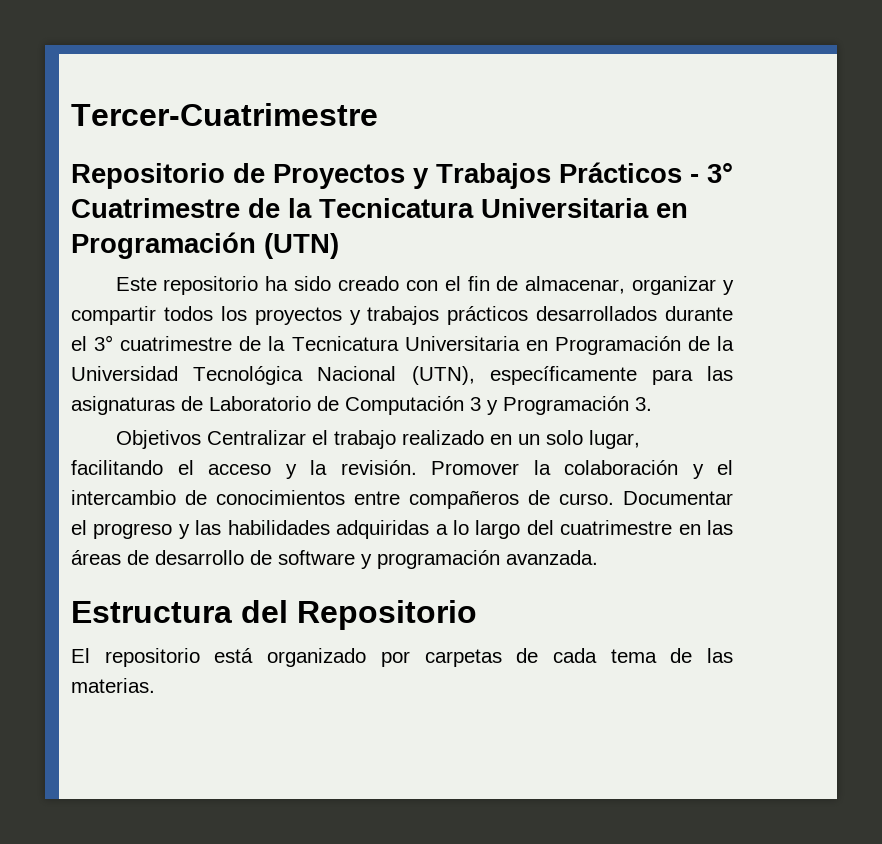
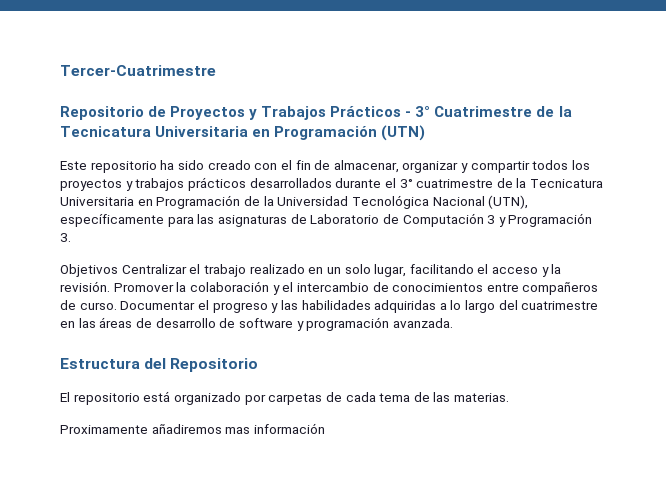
(155, 685) none -> [60,423,325,434] // Proximamente añadiremos mas información

